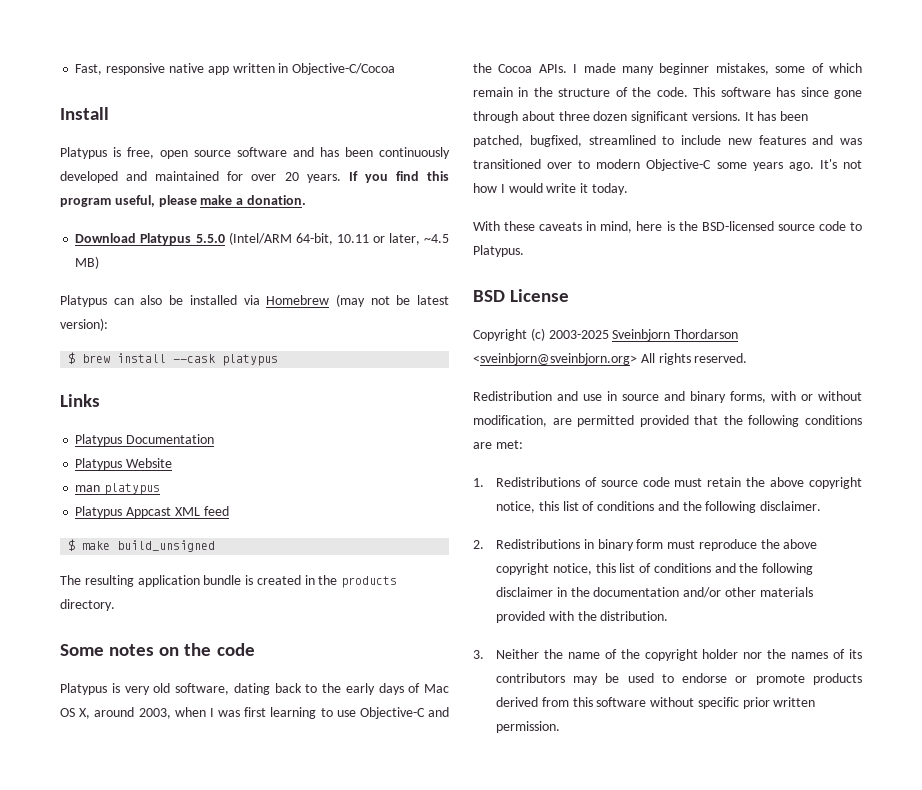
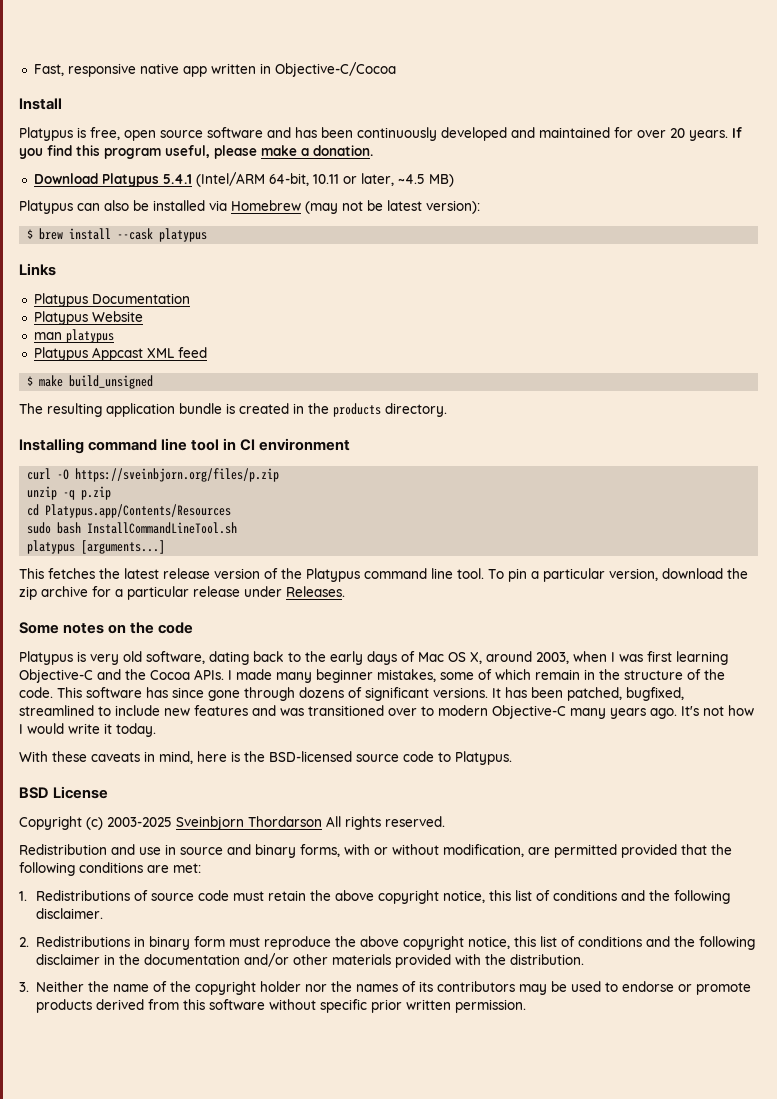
[195,234,225,243] 5.5.0 -> [162,174,192,184] 5.4.1
(115, 605) none -> [19,438,351,454] [27,468,280,482] [27,486,112,500] [27,504,232,518] [27,522,238,534] [27,540,166,554] [19,568,748,582] [19,586,345,600] // Installing command line tool in CI environment // curl -O https://sveinbjorn.org/files/p.zip // unzip -q p.zip // cd Platypus.app/Contents/Resources // sudo bash InstallCommandLineTool.sh // platypus [arguments...] // This fetches the latest release version of the Platypus command line tool. To pin a particular version, download the zip archive for a particular release under Releases.
[320,708,356,717] to use -> (728, 658) none
[521,111,628,121] about three dozen -> [299,687,362,698] dozens of
[716,162,747,169] some -> [570,708,606,719] many
[473,353,637,365] <sveinbjorn@sveinbjorn.org> -> (322, 821) none

